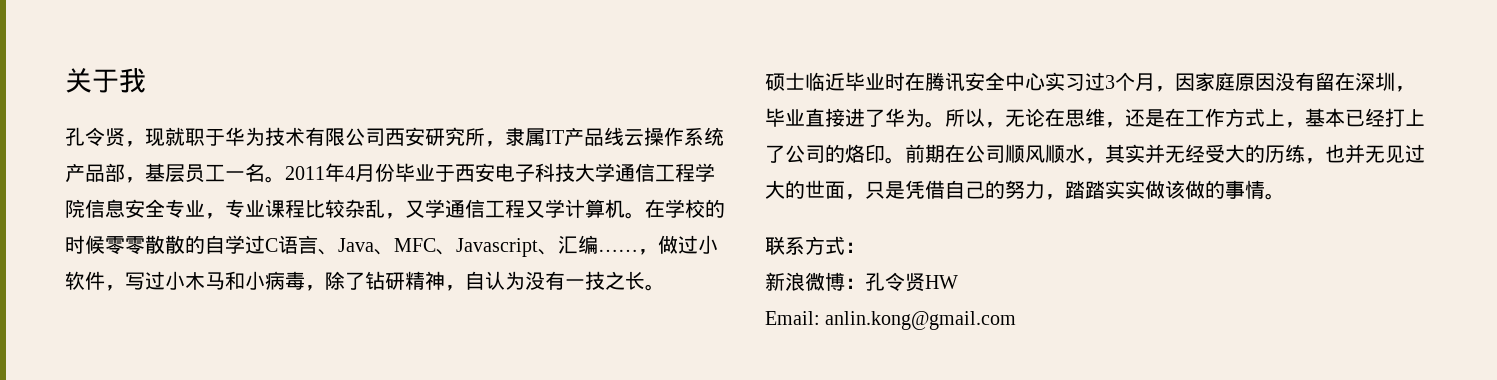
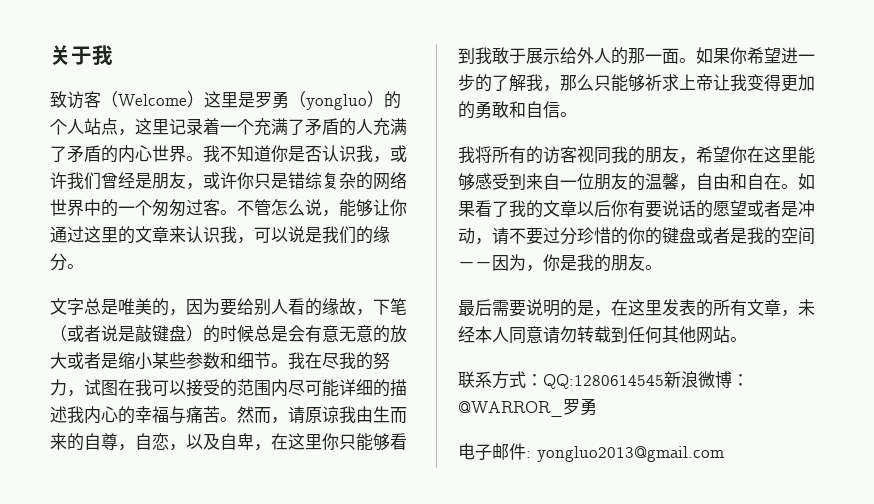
[65,127,724,147] [65,163,715,183] [65,199,725,219] [65,235,718,257] [65,271,665,291] [765,72,1415,92] [765,108,1425,128] [765,144,1425,164] [765,180,1265,200] 孔令贤，现就职于华为技术有限公司西安研究所，隶属IT产品线云操作系统产品部，基层员工一名。2011年4月份毕业于西安电子科技大学通信工程学院信息安全专业，专业课程比较杂乱，又学通信工程又学计算机。在学校的时候零零散散的自学过C语言、Java、MFC、Javascript、汇编……，做过小软件，写过小木马和小病毒，除了钻研精神，自认为没有一技之长。 // 硕士临近毕业时在腾讯安全中心实习过3个月，因家庭原因没有留在深圳，毕业直接进了华为。所以，无论在思维，还是在工作方式上，基本已经打上了公司的烙印。前期在公司顺风顺水，其实并无经受大的历练，也并无见过大的世面，只是凭借自己的努力，踏踏实实做该做的事情 -> [50,91,401,110] [50,118,407,136] [50,145,407,163] [50,172,407,190] [50,199,407,217] [50,226,390,244] [50,253,84,271] [50,298,407,316] [50,325,407,343] [50,352,390,370] [50,379,407,397] [50,406,407,424] [50,433,407,451] [458,47,815,65] [458,74,815,92] [458,101,577,119] [458,146,815,164] [458,173,815,191] [458,200,815,218] [458,227,815,245] [458,254,662,272] [458,299,815,317] [458,326,730,344] 致访客（Welcome）这里是罗勇（yongluo）的个人站点，这里记录着一个充满了矛盾的人充满了矛盾的内心世界。我不知道你是否认识我，或许我们曾经是朋友，或许你只是错综复杂的网络世界中的一个匆匆过客。不管怎么说，能够让你通过这里的文章来认识我，可以说是我们的缘分。 // 文字总是唯美的，因为要给别人看的缘故，下笔（或者说是敲键盘）的时候总是会有意无意的放大或者是缩小某些参数和细节。我在尽我的努力，试图在我可以接受的范围内尽可能详细的描述我内心的幸福与痛苦。然而，请原谅我由生而来的自尊，自恋，以及自卑，在这里你只能够看到我敢于展示给外人的那一面。如果你希望进一步的了解我，那么只能够祈求上帝让我变得更加的勇敢和自信。 // 我将所有的访客视同我的朋友，希望你在这里能够感受到来自一位朋友的温馨，自由和自在。如果看了我的文章以后你有要说话的愿望或者是冲动，请不要过分珍惜的你的键盘或者是我的空间－－因为，你是我的朋友。 // 最后需要说明的是，在这里发表的所有文章，未经本人同意请勿转载到任何其他网站
(865, 247) // -> [543,374,664,389] QQ:1280614545
[865,272,958,292] [765,311,1017,330] 孔令贤HW // Email: anlin.kong@gmail.com -> [458,398,597,417] [458,443,724,462] @WARROR_罗勇 // 电子邮件: yongluo2013@gmail.com

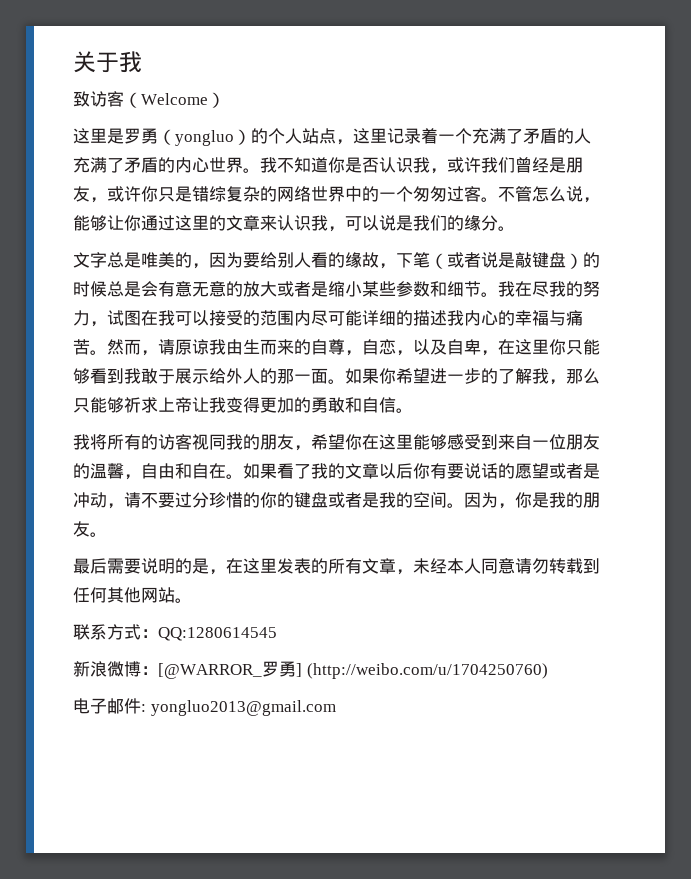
(204, 99) none -> (225, 100) //
[458,262,492,269] －－ -> [447,503,464,508] 。
(664, 381) none -> (277, 634) //
[458,398,597,417] @WARROR_罗勇 -> [158,661,548,679] [@WARROR_罗勇] (http://weibo.com/u/1704250760)

